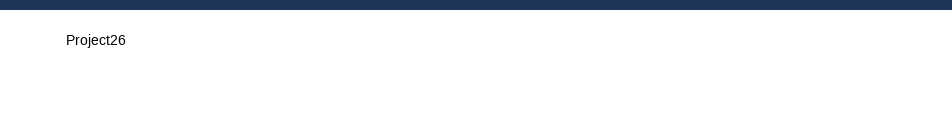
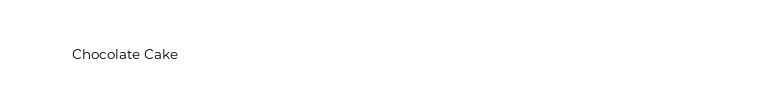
[66,34,126,48] Project26 -> [72,49,178,59] Chocolate Cake

